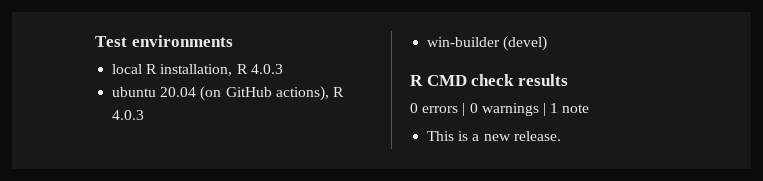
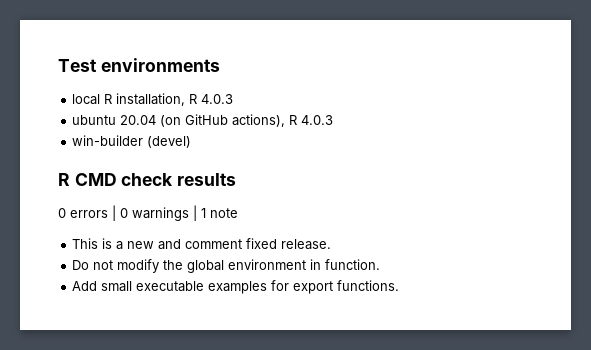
[513,131,561,141] release. -> [158,238,332,250] [72,259,381,273] [72,280,400,294] and comment fixed release. // Do not modify the global environment in function. // Add small executable examples for export functions.

